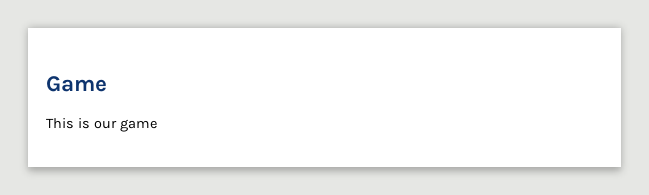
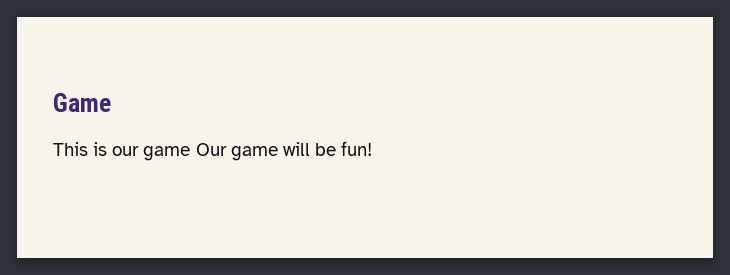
(157, 125) none -> [195,141,373,161] Our game will be fun!

